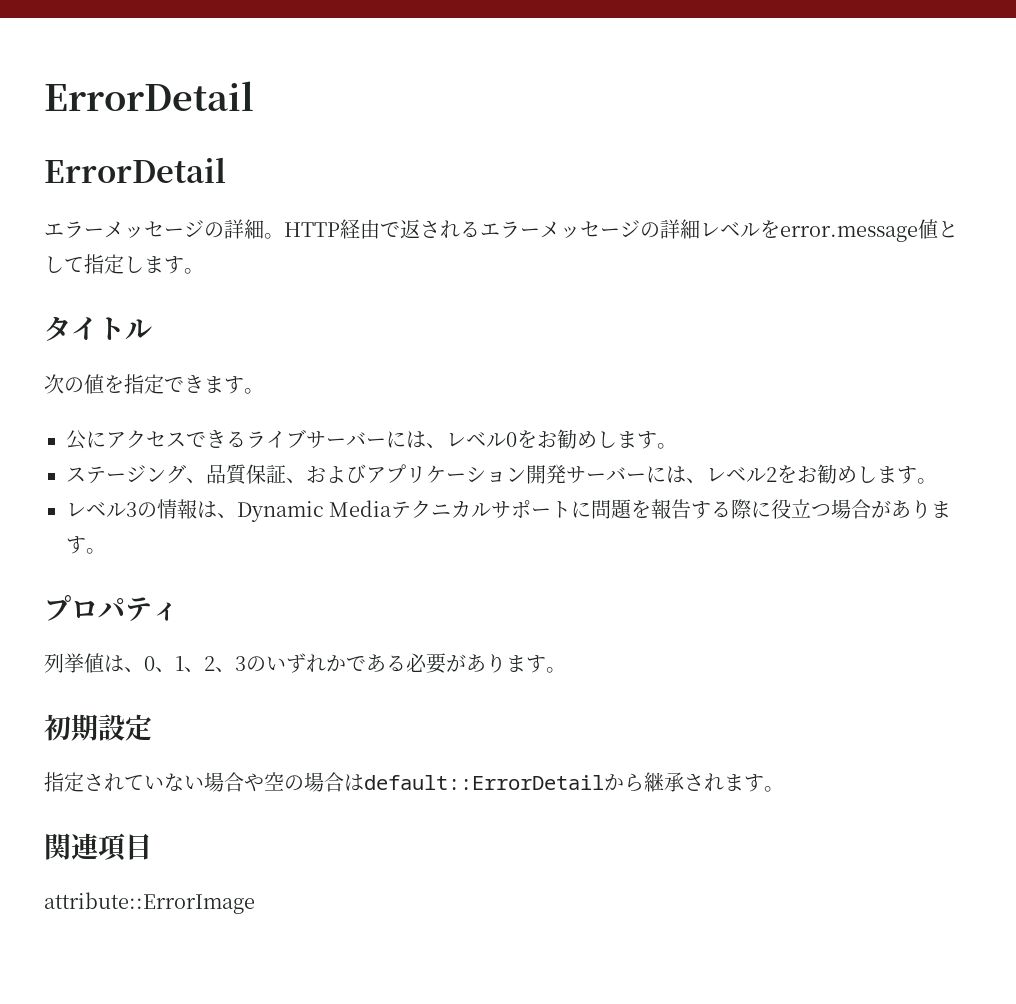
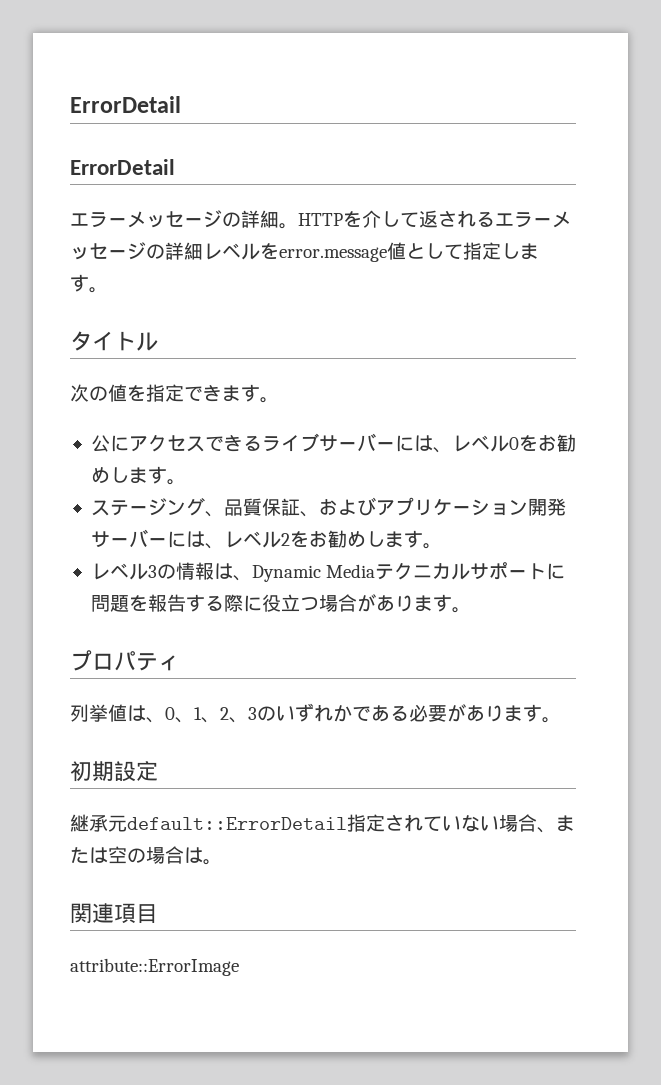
[340,219,400,239] 経由で -> [343,210,419,228] を介して
(152, 727) none -> [70,814,347,832] 継承元default::ErrorDetail
[244,773,264,792] や -> [537,815,575,833] [70,847,108,864] 、または
[364,772,764,792] default::ErrorDetailから継承されます -> (203, 855) none

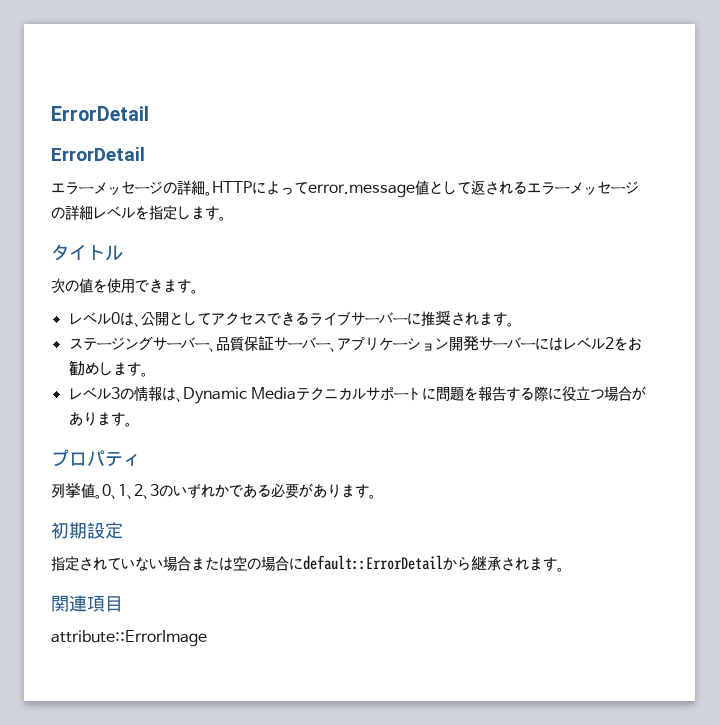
[343,210,381,228] を介 -> [252,180,443,198] によってerror.message値と
[279,242,463,262] error.message値として -> (149, 213) none
[146,384,184,402] 指定 -> [107,278,135,293] 使用
[90,435,129,452] 公に -> [68,311,211,327] レベル0は、公開として
[413,434,576,453] [90,467,129,484] は、レベル0をお勧めし -> [420,311,479,327] 推奨され
(205, 507) none -> [152,337,210,351] サーバー
[299,497,376,517] 、および -> [273,337,337,352] サーバー、
[204,543,224,549] 、 -> (563, 344) none
[127,705,165,723] は、 -> [95,494,102,499] 。
[70,814,347,832] 継承元default::ErrorDetail -> (123, 530) none
[537,827,556,833] 、 -> (191, 563) none
[184,847,203,863] は -> [289,555,557,571] にdefault::ErrorDetailから継承されます

